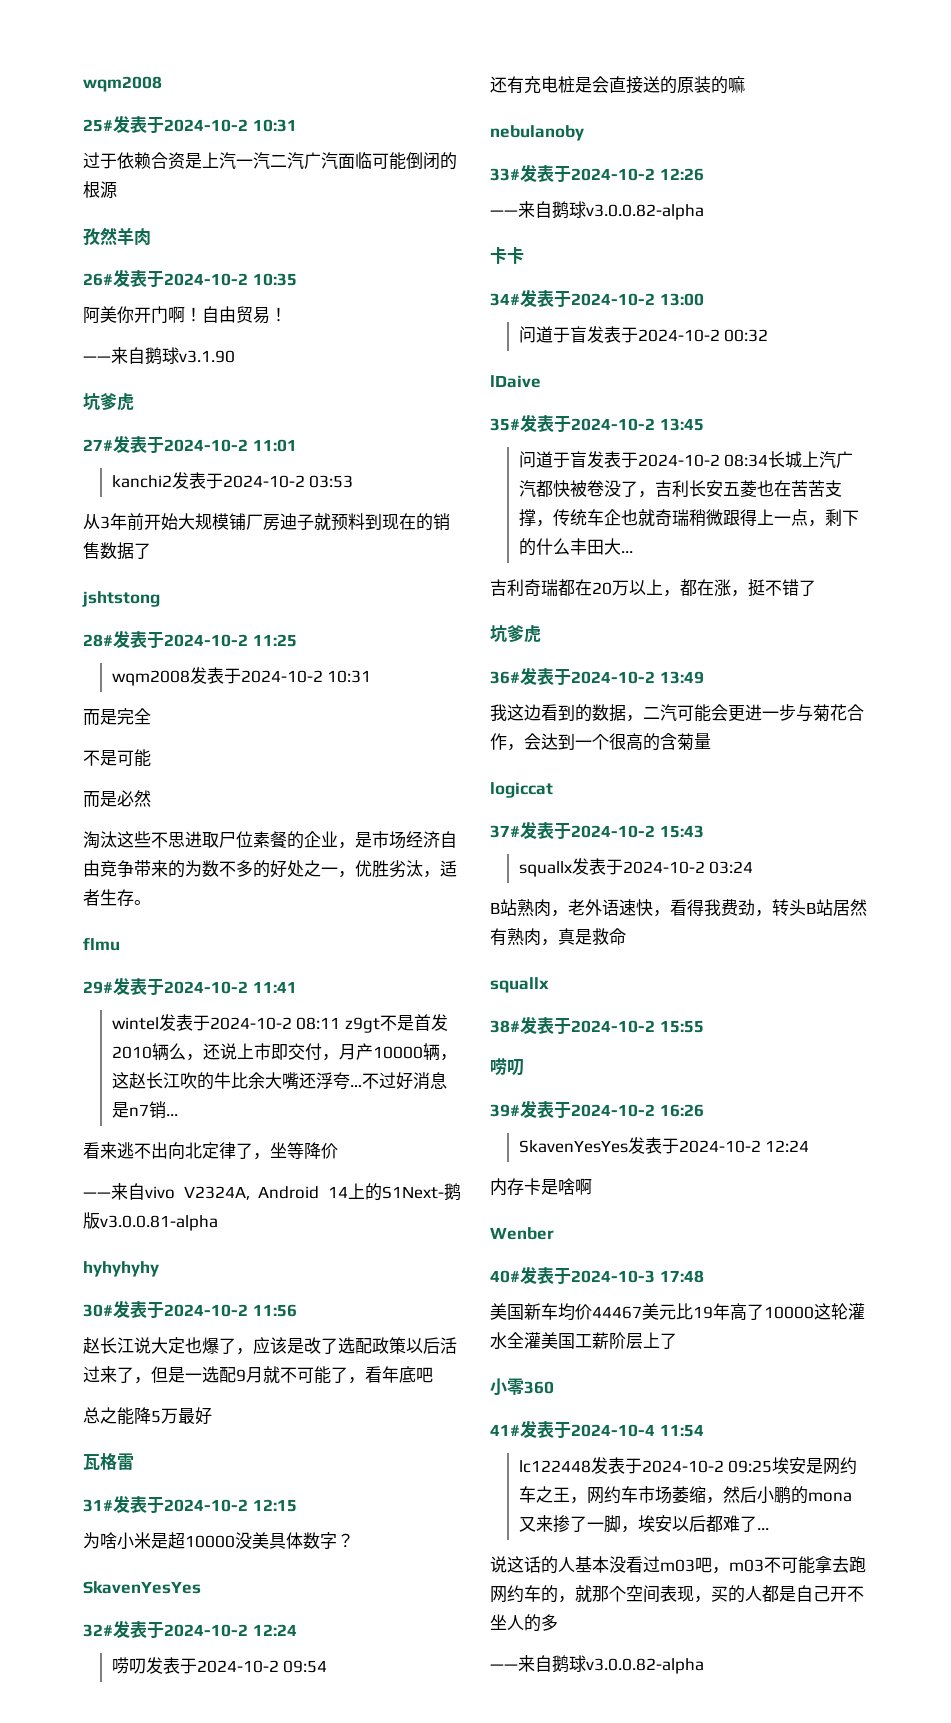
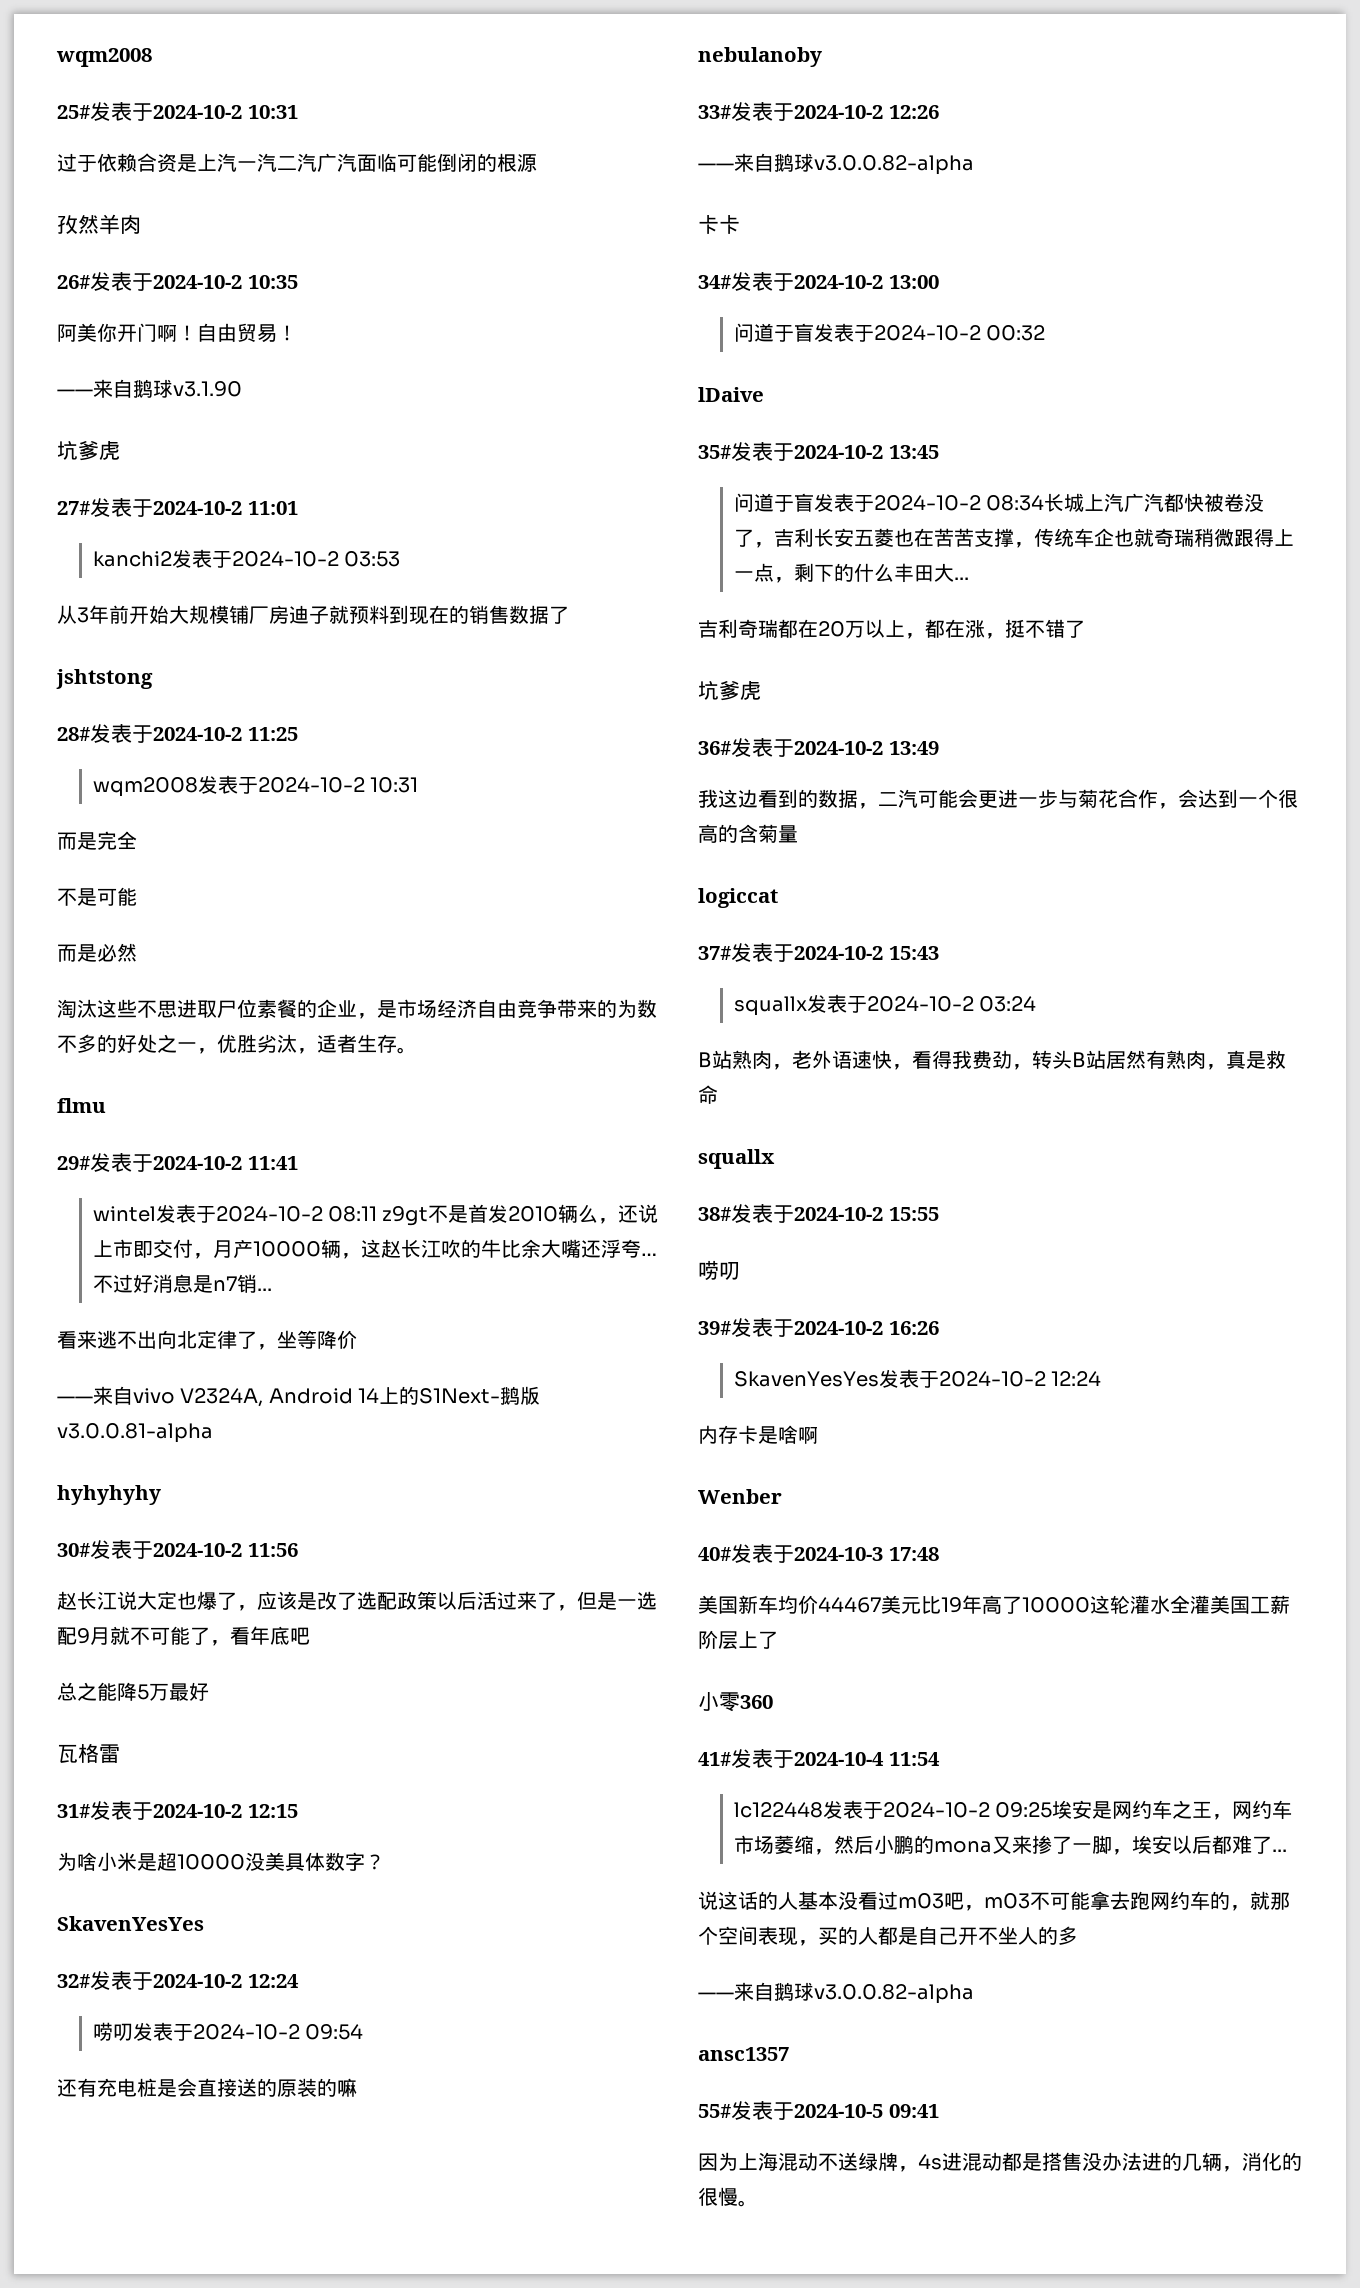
(704, 1666) none -> [698,2047,789,2061] [698,2101,939,2120] [698,2152,1302,2172] [698,2187,758,2207] // ansc1357 // 55#发表于2024-10-5 09:41 // 因为上海混动不送绿牌，4s进混动都是搭售没办法进的几辆，消化的很慢。

